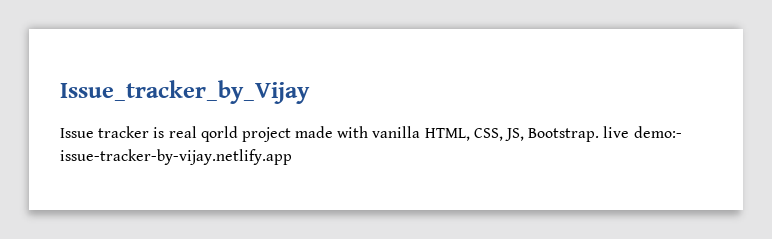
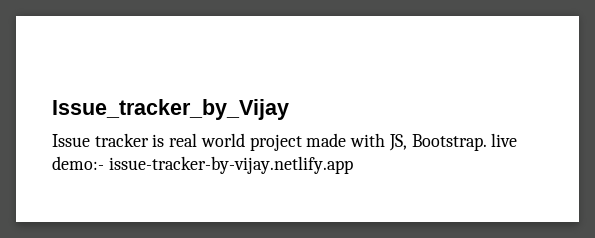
[200,126,238,142] qorld -> [200,133,245,147] world
[372,126,503,141] vanilla HTML, CSS, -> (386, 140) none

